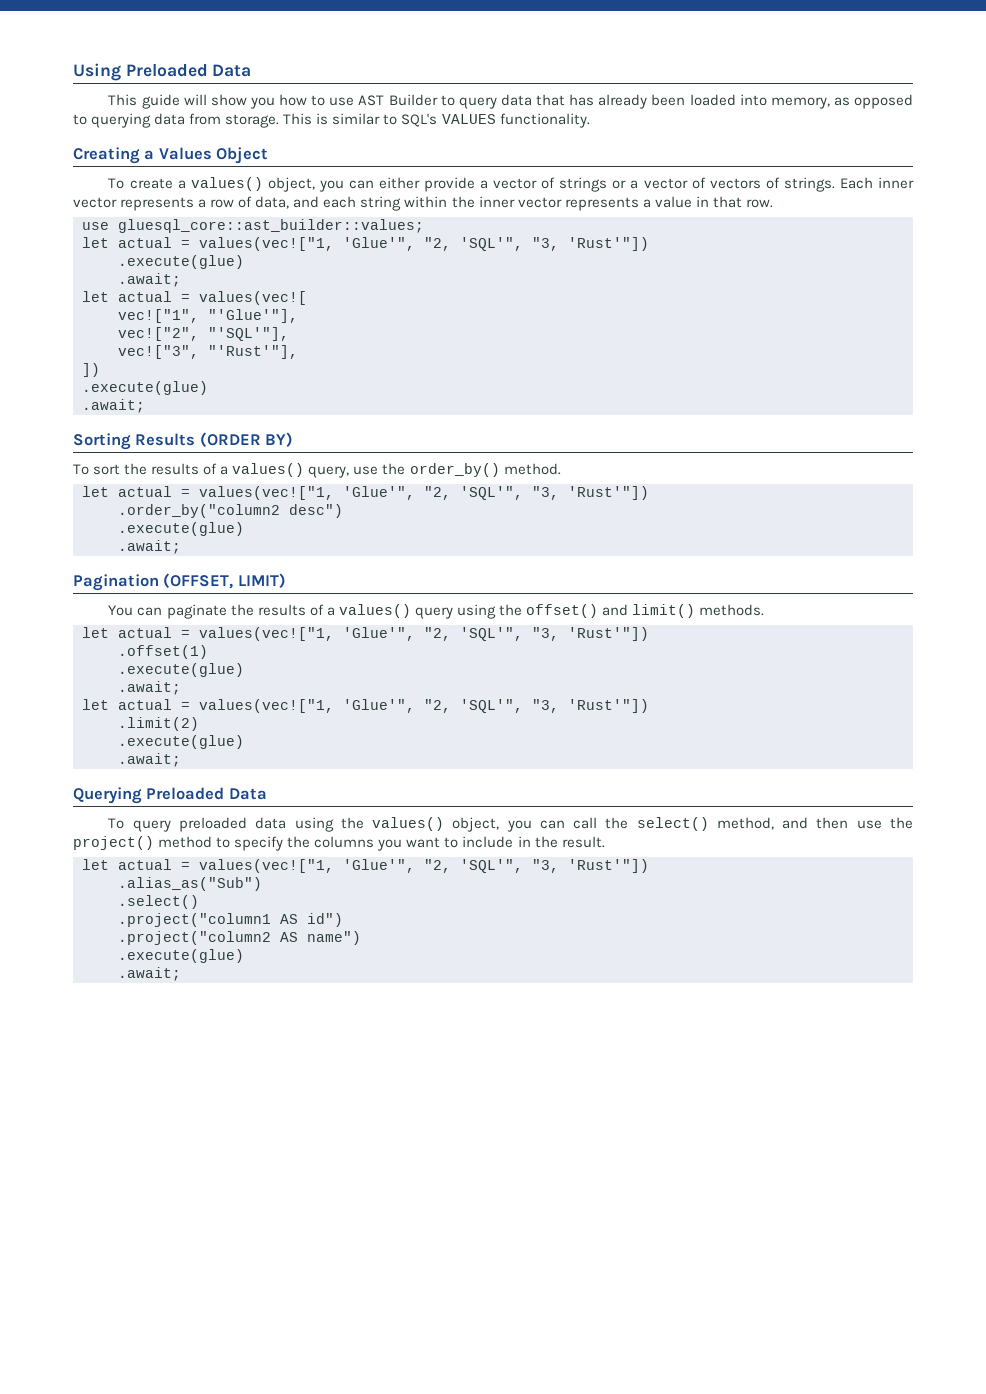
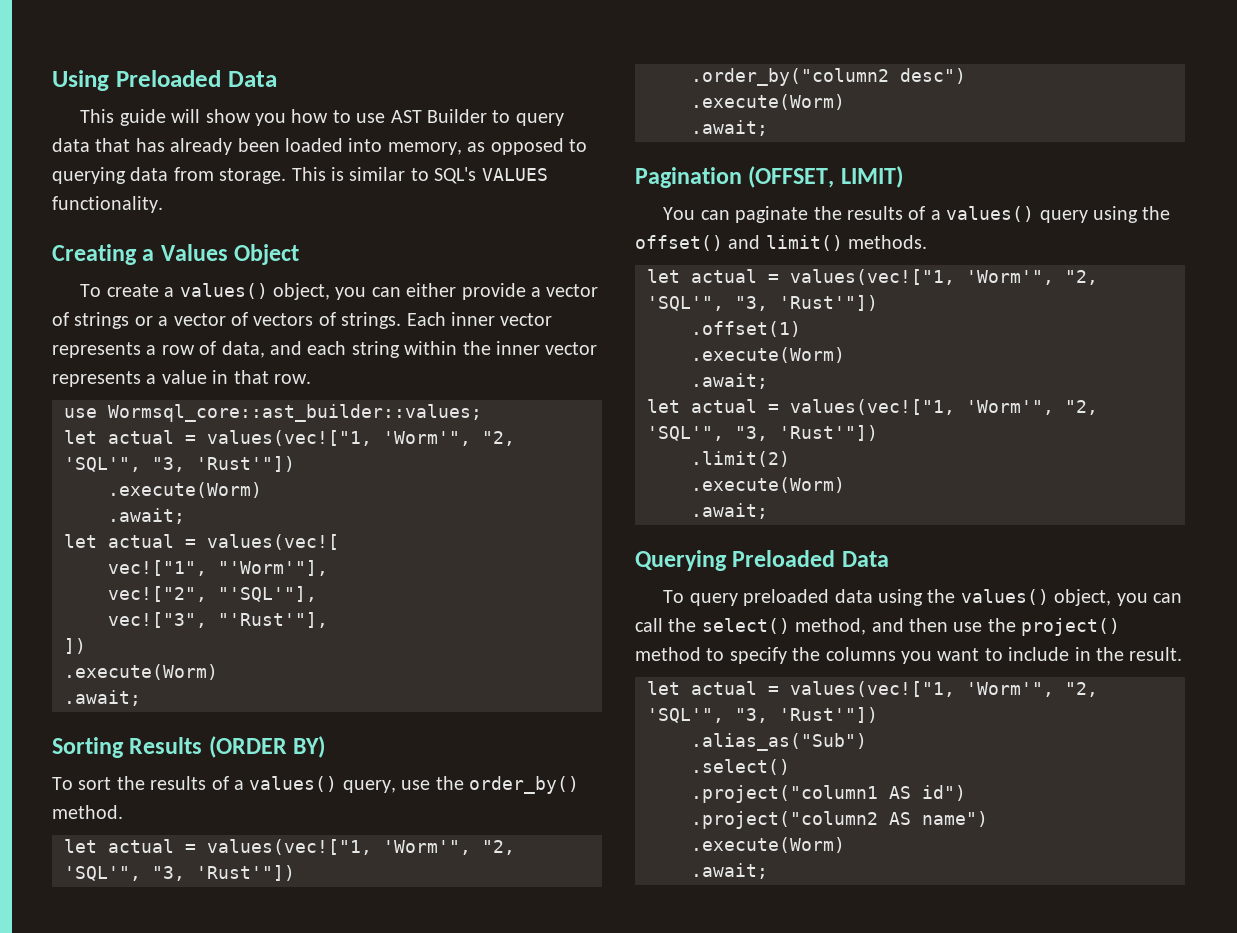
[118,219,424,233] [82,237,649,251] [118,255,244,269] gluesql_core::ast_builder::values; // let actual = values(vec!["1, 'Glue'", "2, 'SQL'", "3, 'Rust'"]) // .execute(glue) -> [108,404,482,422] [64,430,515,446] [64,456,295,472] [108,482,262,498] Wormsql_core::ast_builder::values; // let actual = values(vec!["1, 'Worm'", "2, 'SQL'", "3, 'Rust'"]) // .execute(Worm)
[208,309,298,323] "'Glue'"], -> [218,560,328,576] "'Worm'"],
[82,381,208,395] .execute(glue) -> [64,664,218,680] .execute(Worm)
[343,486,415,500] 'Glue'", -> [383,840,471,855] 'Worm'",
[118,522,244,536] .execute(glue) -> [691,94,845,110] .execute(Worm)
[343,627,415,641] 'Glue'", -> [966,270,1054,285] 'Worm'",
[118,663,244,677] .execute(glue) -> [691,347,845,363] .execute(Worm)
[343,699,415,713] 'Glue'", -> [966,400,1054,415] 'Worm'",
[118,735,244,749] .execute(glue) -> [691,477,845,493] .execute(Worm)
[343,859,415,873] 'Glue'", -> [966,682,1054,697] 'Worm'",
[118,949,244,963] .execute(glue) -> [691,837,845,853] .execute(Worm)

